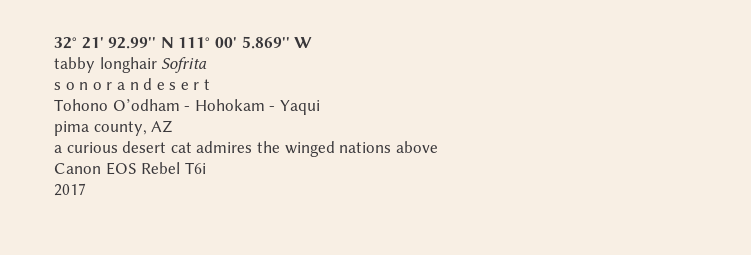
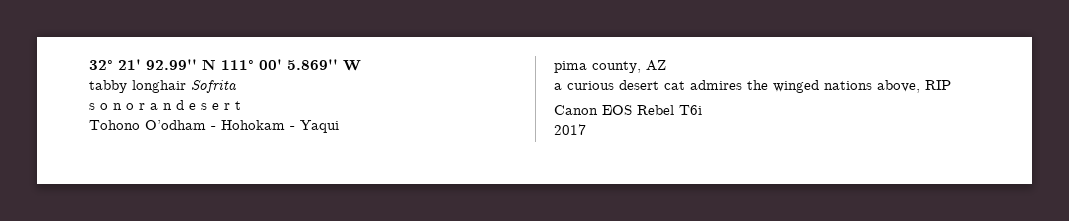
[395,141,438,153] above -> [877,80,951,93] above, RIP

